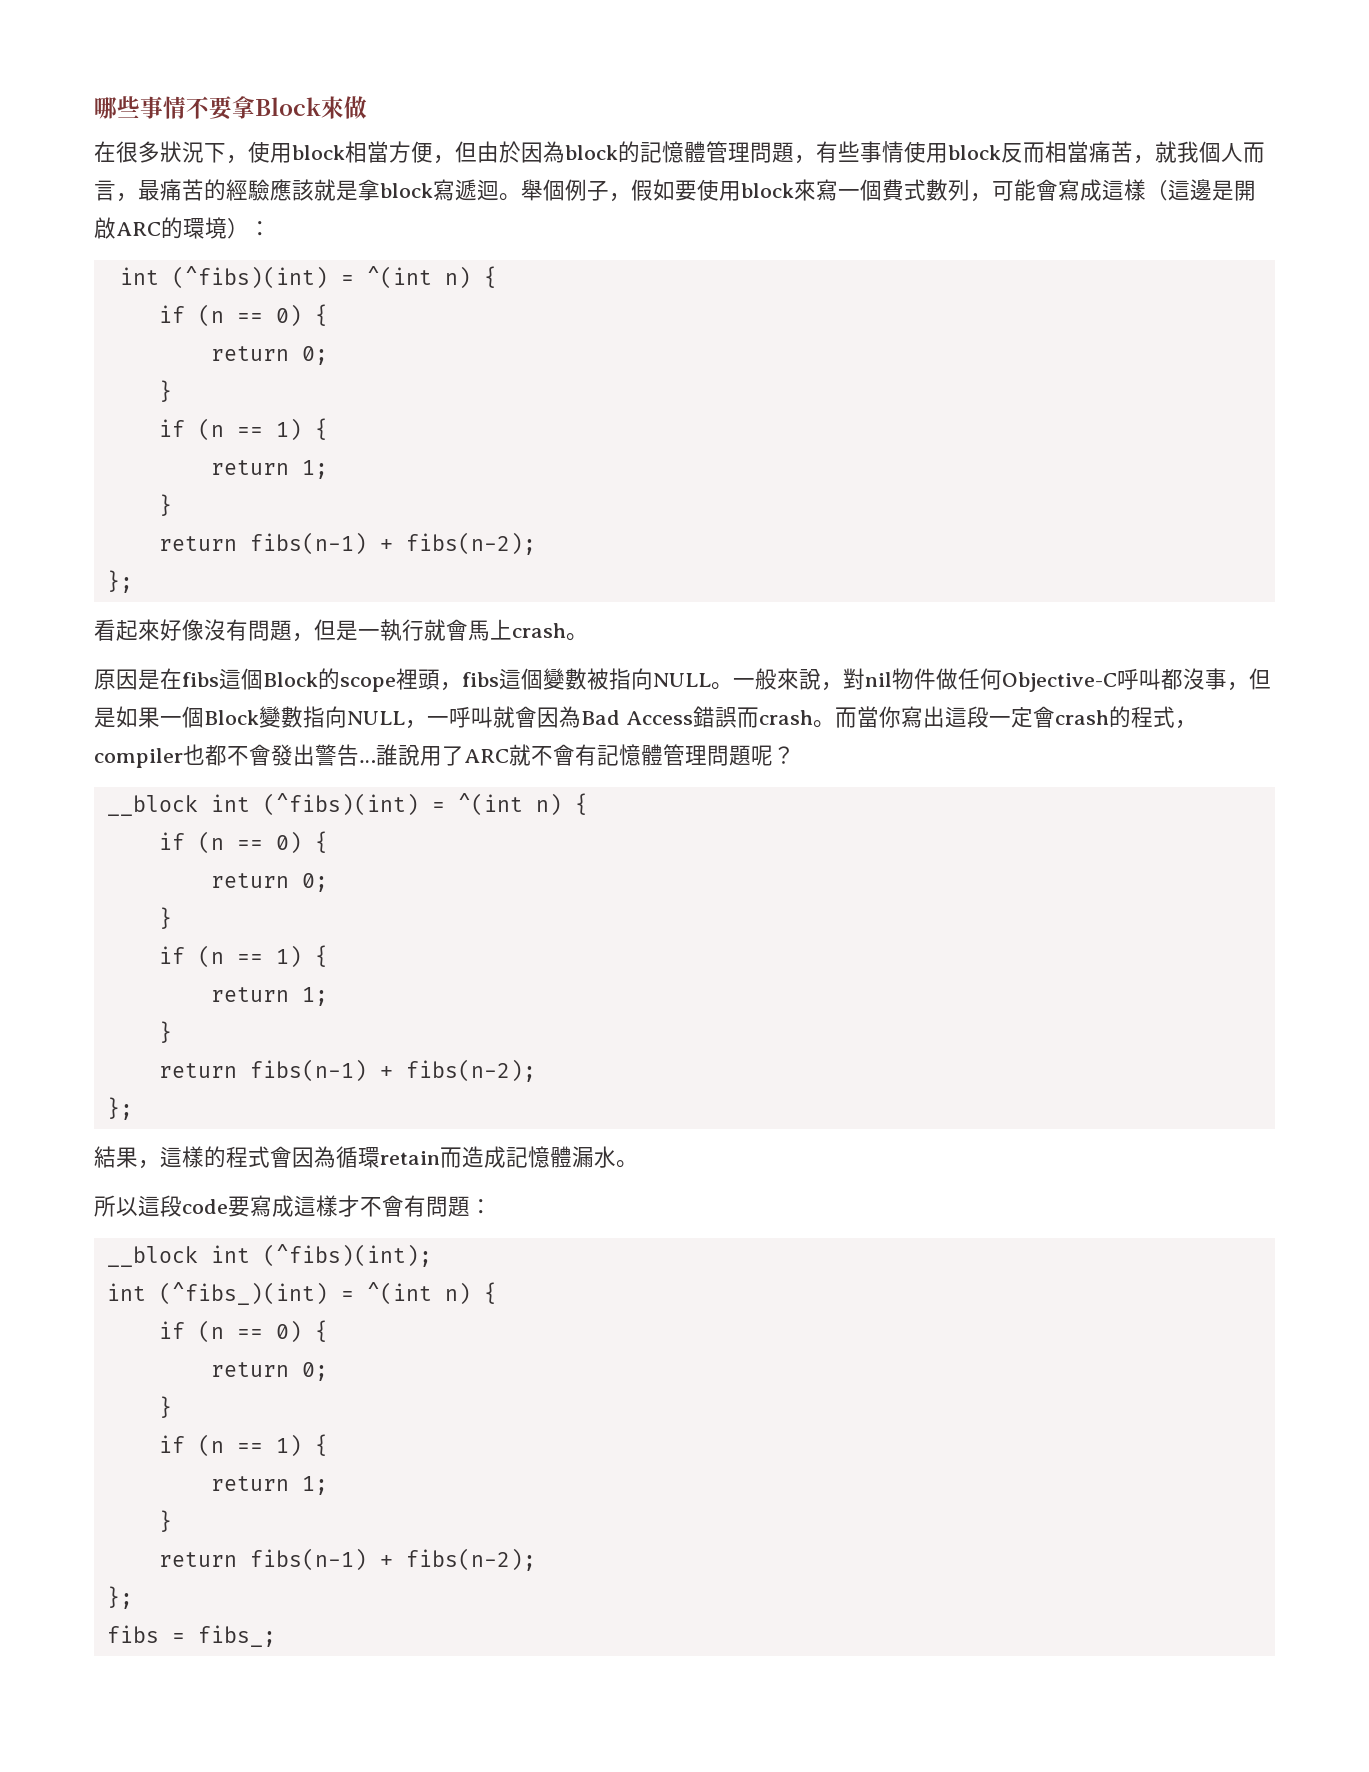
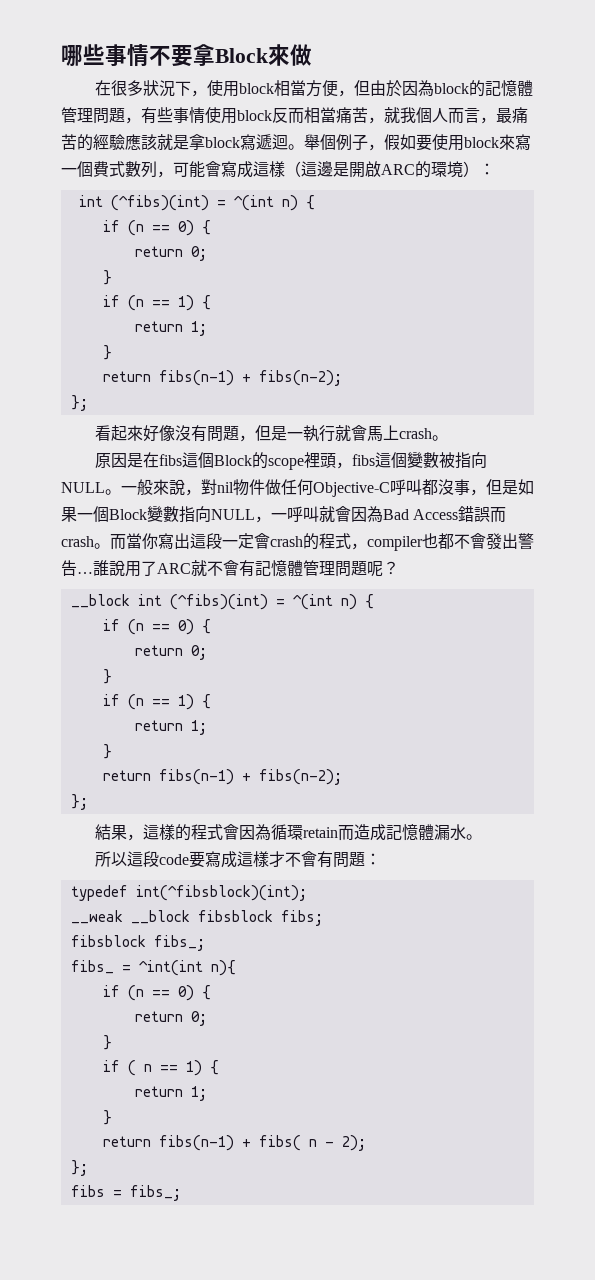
[106,1244,432,1267] [106,1282,497,1305] [158,1320,328,1343] [210,1362,328,1381] [158,1396,172,1418] [158,1434,328,1457] [210,1476,328,1495] [158,1510,172,1532] [158,1548,536,1571] __block int (^fibs)(int); // int (^fibs_)(int) = ^(int n) { // if (n == 0) { // return 0; // } // if (n == 1) { // return 1; // } // return fibs(n-1) + fibs(n-2); -> [70,885,307,901] [70,910,323,926] [70,935,205,951] [70,960,236,976] [102,985,211,1001] [134,1011,207,1026] [102,1035,112,1050] [102,1060,219,1076] [134,1086,207,1101] [102,1110,112,1125] [102,1135,366,1151] typedef int(^fibsblock)(int); // __weak __block fibsblock fibs; // fibsblock fibs_; // fibs_ = ^int(int n){ // if (n == 0) { // return 0; // } // if ( n == 1) { // return 1; // } // return fibs(n-1) + fibs( n - 2);

